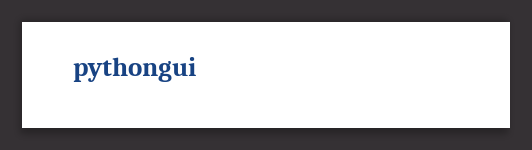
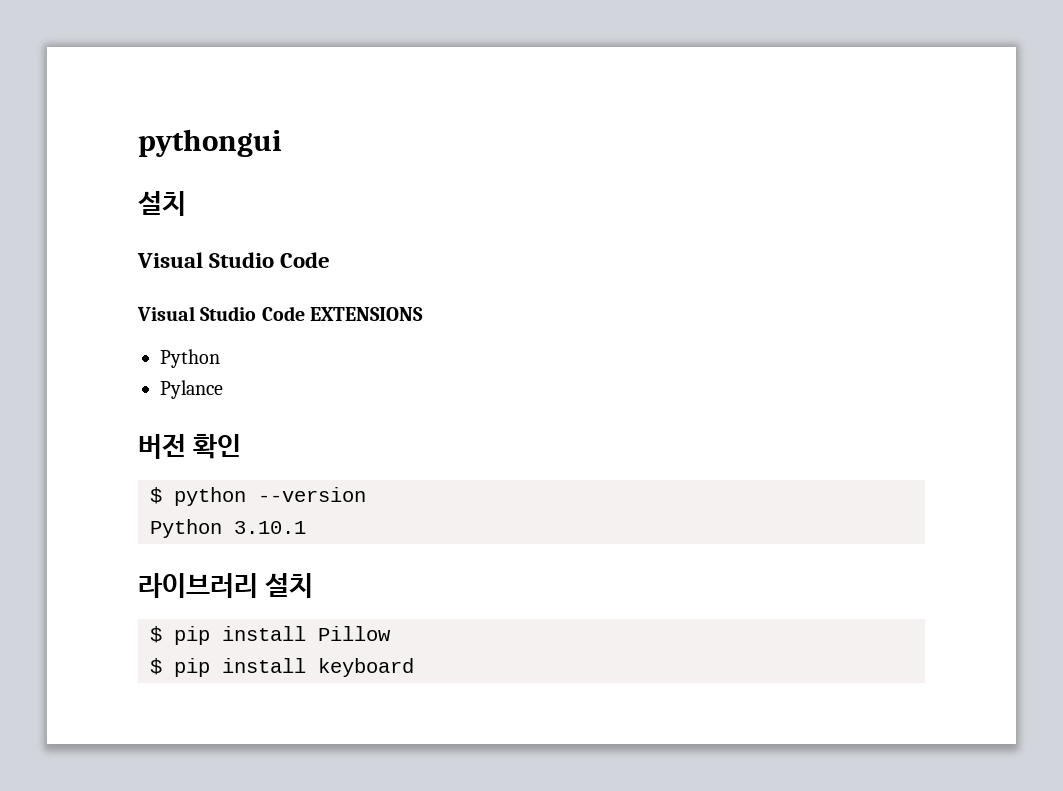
(196, 69) none -> [138,191,186,216] [137,252,331,268] [137,306,424,321] [160,349,220,368] [160,380,223,399] [138,434,242,459] [150,487,366,506] [150,519,306,538] [138,573,314,598] [150,626,391,645] [150,658,414,677] // 설치 // Visual Studio Code // Visual Studio Code EXTENSIONS // Python // Pylance // 버전 확인 // $ python --version // Python 3.10.1 // 라이브러리 설치 // $ pip install Pillow // $ pip install keyboard

